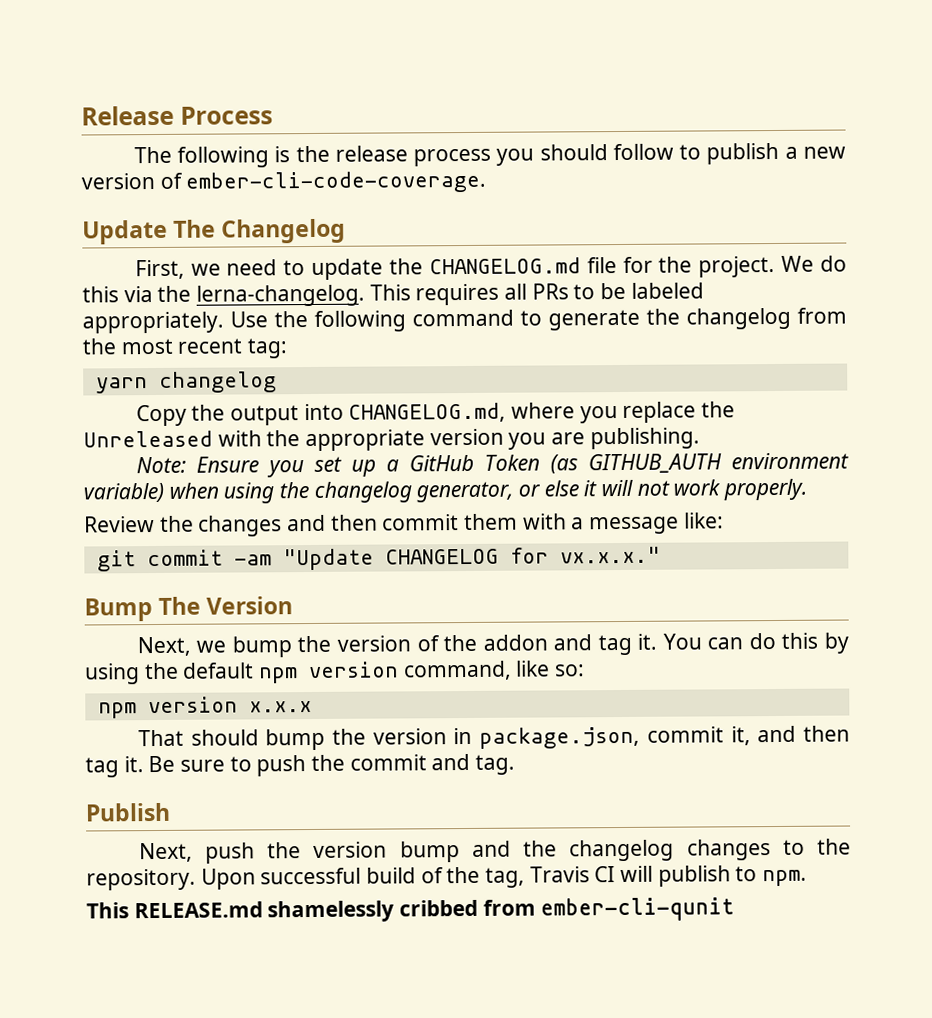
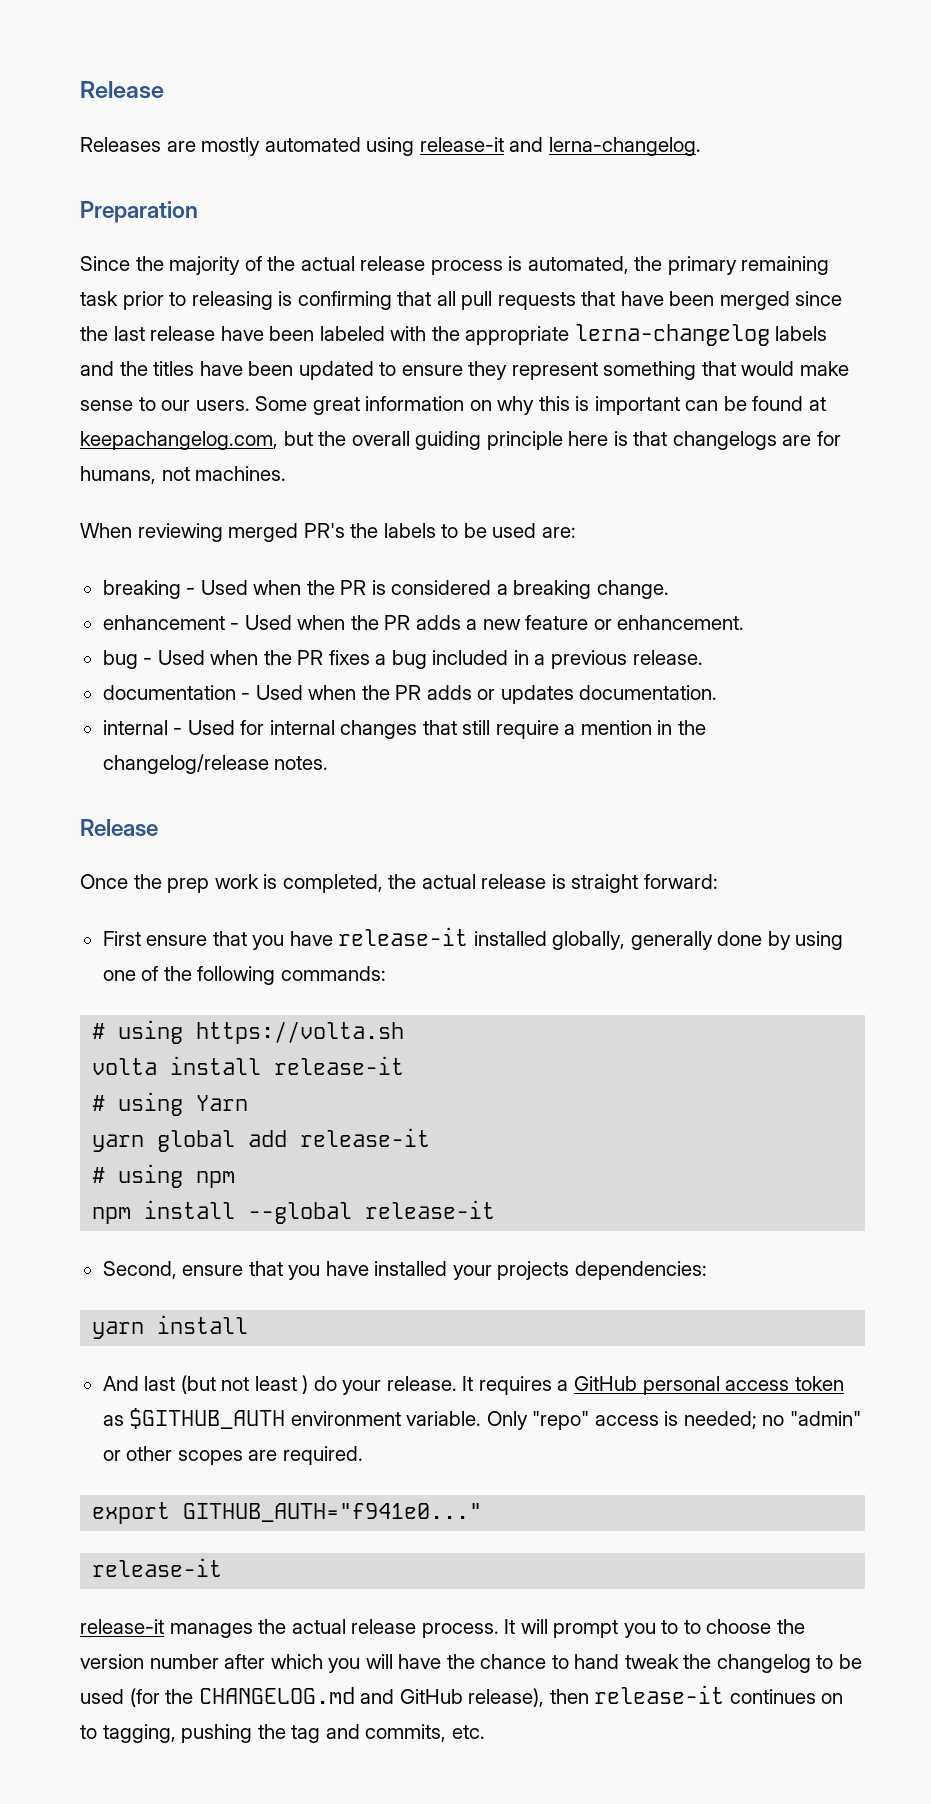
[81,105,273,126] [133,142,846,168] [81,170,487,194] [82,218,347,245] [134,255,848,280] [82,282,704,307] [82,307,847,334] [82,338,289,359] [95,371,277,394] [135,401,736,427] [83,427,700,452] [135,452,849,478] [83,478,808,504] [84,512,724,537] [96,546,661,572] [84,596,294,622] [136,632,849,658] [84,660,586,685] [97,696,312,719] [137,725,850,751] [85,753,516,778] [85,802,171,822] [138,838,851,864] [86,865,808,891] [86,897,735,923] Release Process // The following is the release process you should follow to publish a new version of ember-cli-code-coverage. // Update The Changelog // First, we need to update the CHANGELOG.md file for the project. We do this via the lerna-changelog. This requires all PRs to be labeled appropriately. Use the following command to generate the changelog from the most recent tag: // yarn changelog // Copy the output into CHANGELOG.md, where you replace the Unreleased with the appropriate version you are publishing. // Note: Ensure you set up a GitHub Token (as GITHUB_AUTH environment variable) when using the changelog generator, or else it will not work properly. // Review the changes and then commit them with a message like: // git commit -am "Update CHANGELOG for vx.x.x." // Bump The Version // Next, we bump the version of the addon and tag it. You can do this by using the default npm version command, like so: // npm version x.x.x // That should bump the version in package.json, commit it, and then tag it. Be sure to push the commit and tag. // Publish // Next, push the version bump and the changelog changes to the repository. Upon successful build of the tag, Travis CI will publish to npm. // This RELEASE.md shamelessly cribbed from ember-cli-qunit -> [80,81,164,99] [80,137,701,156] [80,201,198,223] [80,256,830,275] [80,291,843,310] [80,324,828,346] [80,361,849,380] [80,396,827,415] [80,431,841,450] [80,466,287,484] [80,523,576,542] [102,580,669,599] [102,615,745,630] [102,650,703,669] [102,685,718,704] [102,720,706,739] [102,754,329,774] [80,819,158,837] [80,874,718,893] [102,927,844,950] [102,966,386,985] [92,1020,405,1044] [92,1056,405,1075] [92,1092,249,1116] [92,1128,431,1152] [92,1164,236,1188] [92,1200,496,1224] [102,1261,707,1280] [92,1315,249,1339] [102,1375,844,1395] [102,1408,861,1430] [102,1446,363,1465] [92,1502,483,1524] [92,1558,223,1577] [80,1619,805,1638] [80,1654,863,1673] [80,1685,844,1707] [80,1724,485,1743] Release // Releases are mostly automated using release-it and lerna-changelog. // Preparation // Since the majority of the actual release process is automated, the primary remaining task prior to releasing is confirming that all pull requests that have been merged since the last release have been labeled with the appropriate lerna-changelog labels and the titles have been updated to ensure they represent something that would make sense to our users. Some great information on why this is important can be found at keepachangelog.com, but the overall guiding principle here is that changelogs are for humans, not machines. // When reviewing merged PR's the labels to be used are: // breaking - Used when the PR is considered a breaking change. // enhancement - Used when the PR adds a new feature or enhancement. // bug - Used when the PR fixes a bug included in a previous release. // documentation - Used when the PR adds or updates documentation. // internal - Used for internal changes that still require a mention in the changelog/release notes. // Release // Once the prep work is completed, the actual release is straight forward: // First ensure that you have release-it installed globally, generally done by using one of the following commands: // # using https://volta.sh // volta install release-it // # using Yarn // yarn global add release-it // # using npm // npm install --global release-it // Second, ensure that you have installed your projects dependencies: // yarn install // And last (but not least ) do your release. It requires a GitHub personal access token as $GITHUB_AUTH environment variable. Only "repo" access is needed; no "admin" or other scopes are required. // export GITHUB_AUTH="f941e0..." // release-it // release-it manages the actual release process. It will prompt you to to choose the version number after which you will have the chance to hand tweak the changelog to be used (for the CHANGELOG.md and GitHub release), then release-it continues on to tagging, pushing the tag and commits, etc.

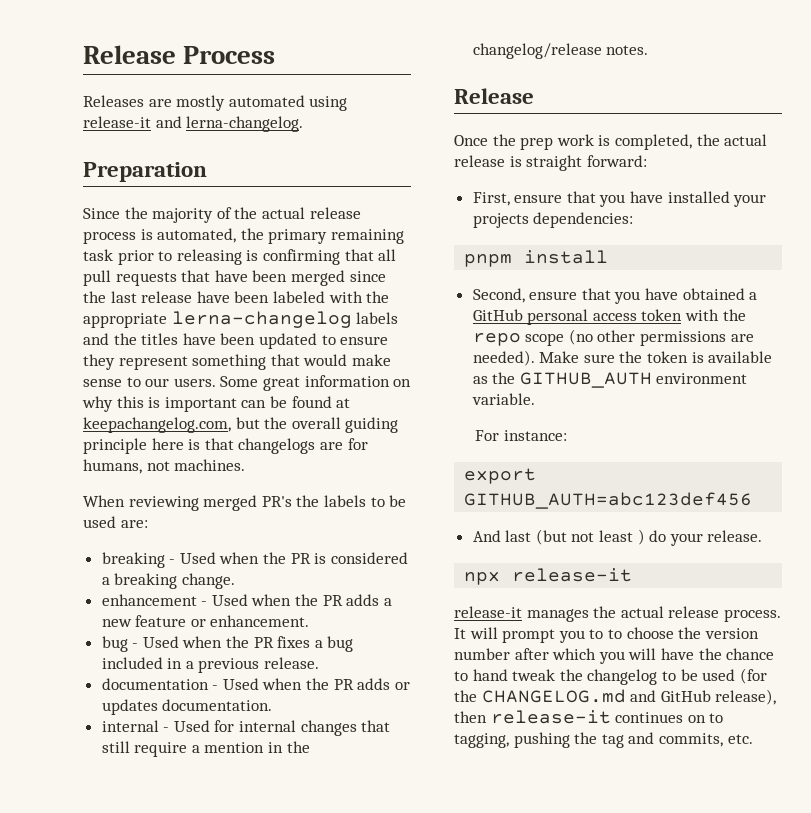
[80,81,164,99] Release -> [83,45,276,64] Release Process
[102,927,844,950] [102,966,386,985] [92,1020,405,1044] [92,1056,405,1075] [92,1092,249,1116] [92,1128,431,1152] [92,1164,236,1188] [92,1200,496,1224] [102,1261,177,1279] First ensure that you have release-it installed globally, generally done by using one of the following commands: // # using https://volta.sh // volta install release-it // # using Yarn // yarn global add release-it // # using npm // npm install --global release-it // Second, -> [472,192,510,206] First,
[92,1315,249,1339] yarn install -> [464,250,609,267] [472,288,758,304] [472,309,746,325] [472,329,754,346] [472,350,773,366] [472,372,748,388] [471,393,535,405] [475,430,567,441] [464,468,537,484] [464,492,753,509] pnpm install // Second, ensure that you have obtained a GitHub personal access token with the repo scope (no other permissions are needed). Make sure the token is available as the GITHUB_AUTH environment variable. // For instance: // export GITHUB_AUTH=abc123def456
[462,1376,844,1395] [102,1408,861,1430] [102,1446,363,1465] [92,1502,483,1524] It requires a GitHub personal access token as $GITHUB_AUTH environment variable. Only "repo" access is needed; no "admin" or other scopes are required. // export GITHUB_AUTH="f941e0..." // -> [464,571,501,585] // npx

